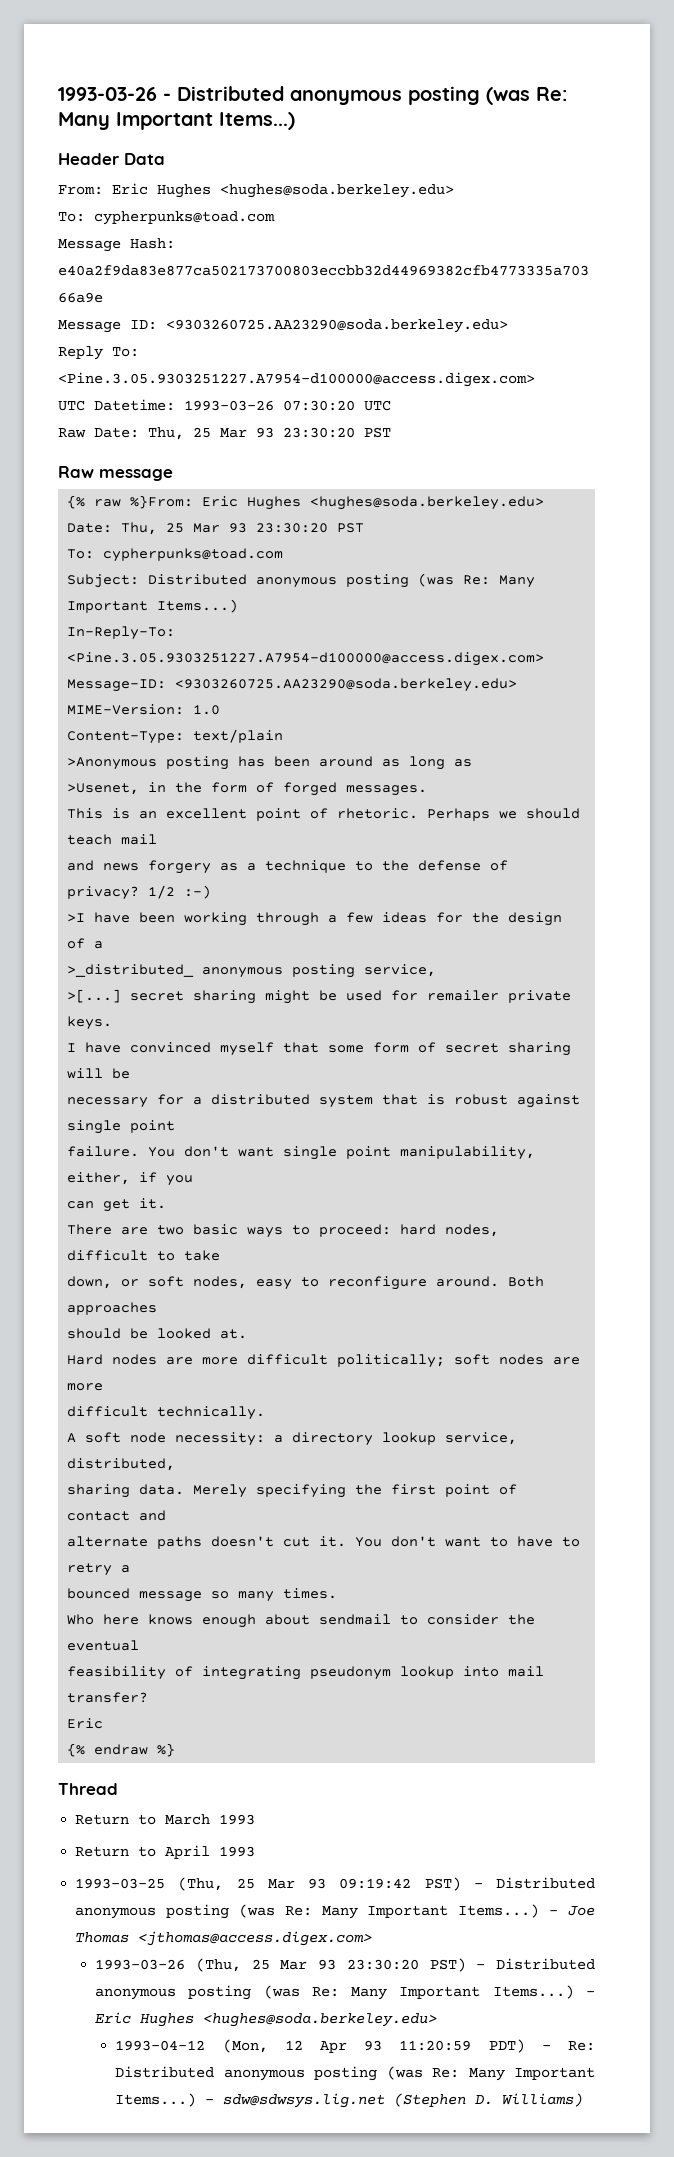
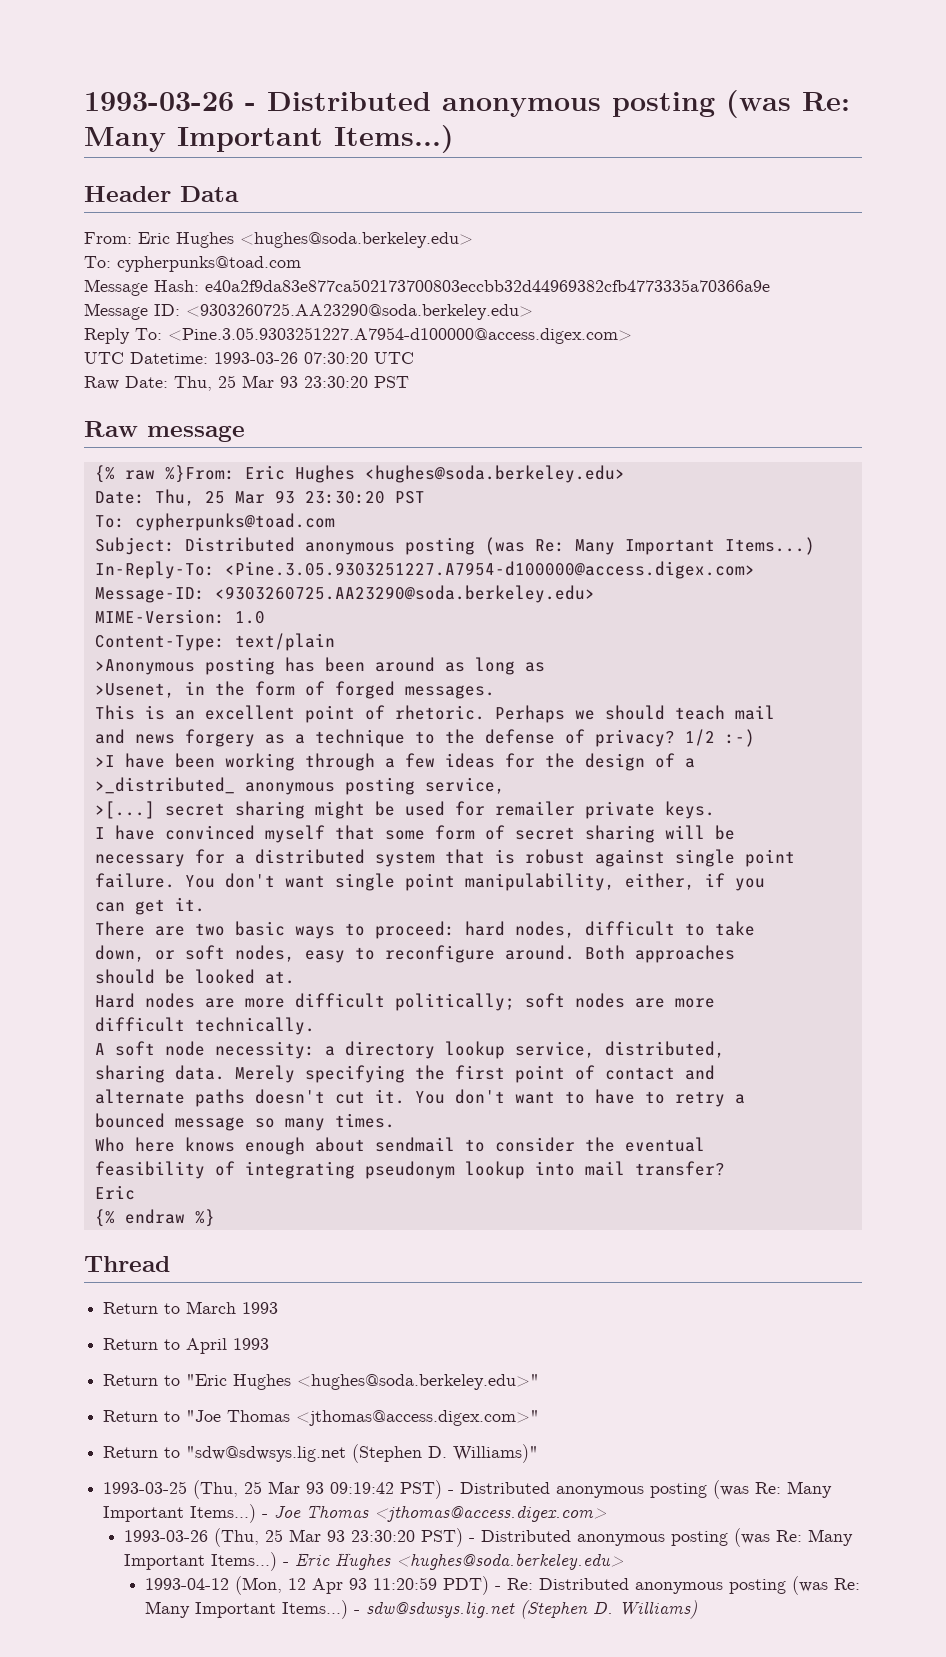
(256, 1851) none -> [103,1374,540,1390] [103,1410,540,1426] [103,1444,539,1463] // Return to "Eric Hughes <hughes@soda.berkeley.edu>" // Return to "Joe Thomas <jthomas@access.digex.com>" // Return to "sdw@sdwsys.lig.net (Stephen D. Williams)"

